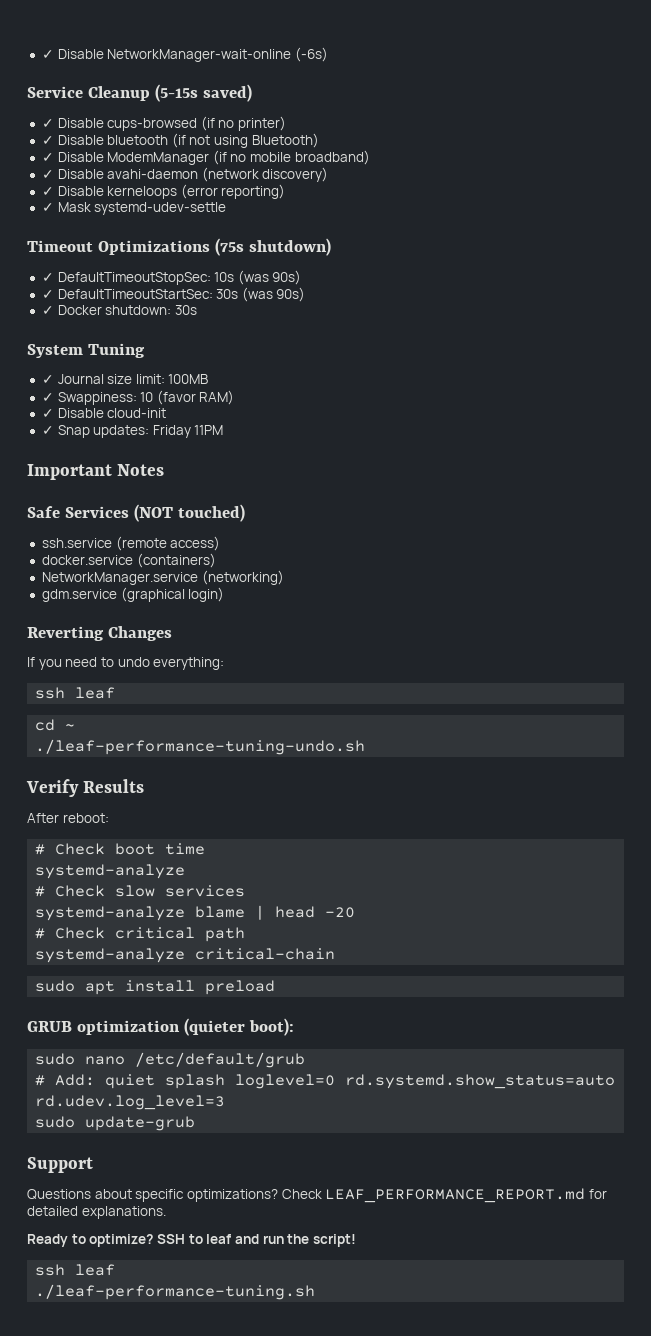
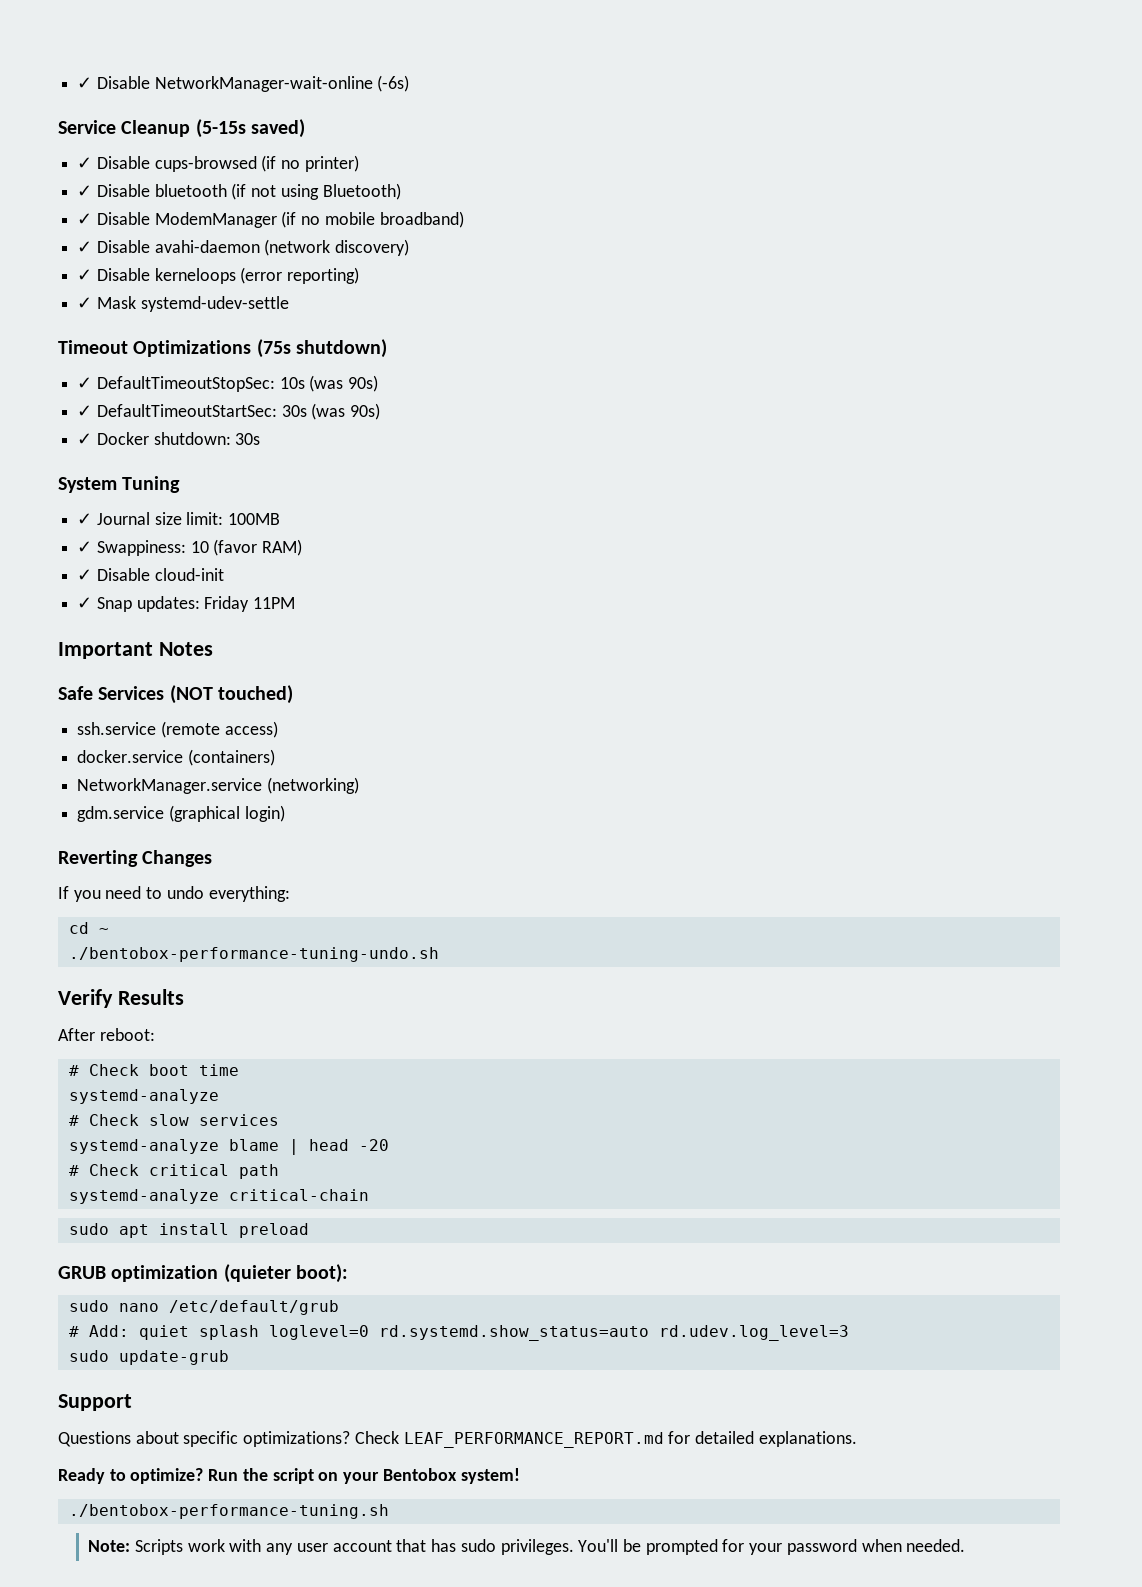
[35,687,116,699] // ssh leaf -> (290, 894) none
[35,739,366,755] ./leaf-performance-tuning-undo.sh -> [68,947,439,962] ./bentobox-performance-tuning-undo.sh
[156,1234,356,1247] [35,1264,116,1276] [35,1284,316,1300] SSH to leaf and run the script! // ssh leaf // ./leaf-performance-tuning.sh -> [208,1468,520,1484] [68,1504,389,1519] [88,1539,966,1555] Run the script on your Bentobox system! // ./bentobox-performance-tuning.sh // Note: Scripts work with any user account that has sudo privileges. You'll be prompted for your password when needed.

